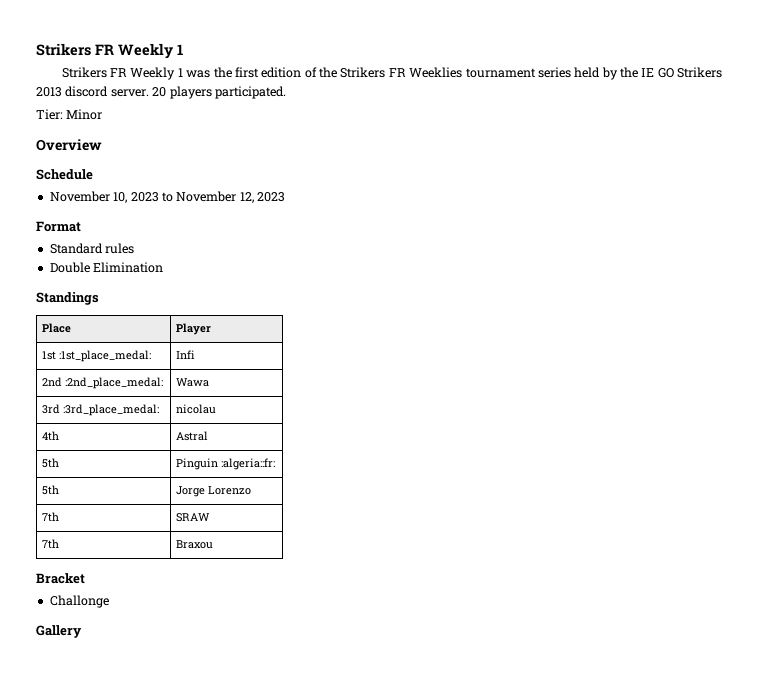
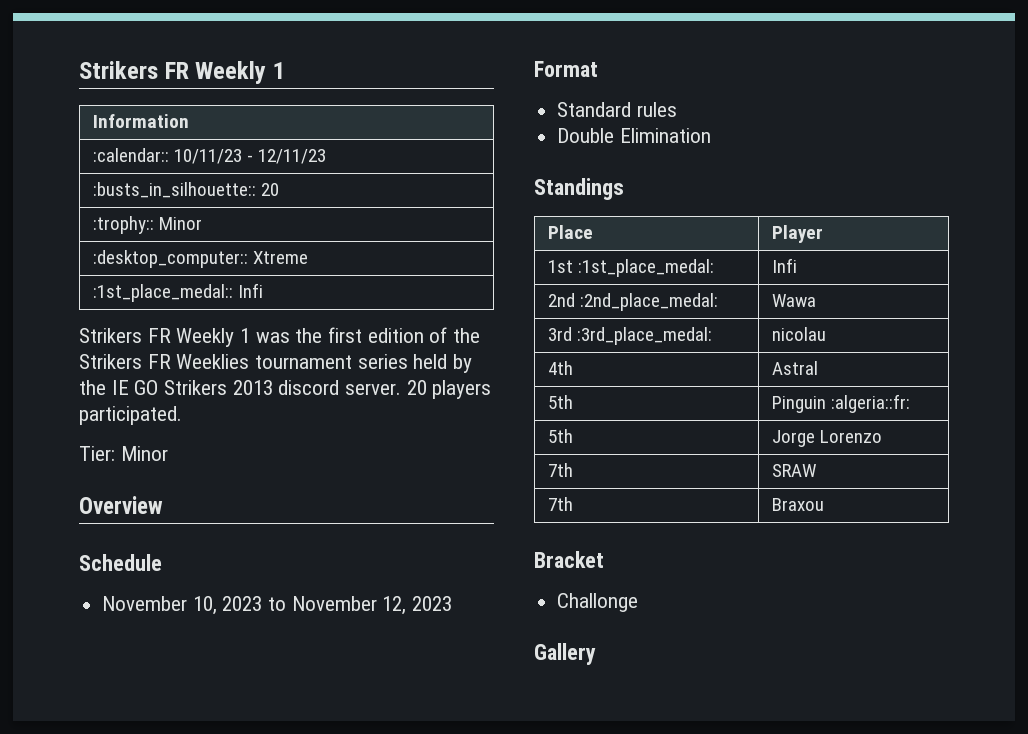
[36,43,183,59] Strikers FR Weekly 1 -> [79,61,285,84] [92,114,189,128] [92,148,327,164] [92,182,279,198] [92,216,202,234] [92,250,308,268] [92,283,263,302] Strikers FR Weekly 1 // Information // :calendar:: 10/11/23 - 12/11/23 // :busts_in_silhouette:: 20 // :trophy:: Minor // :desktop_computer:: Xtreme // :1st_place_medal:: Infi

